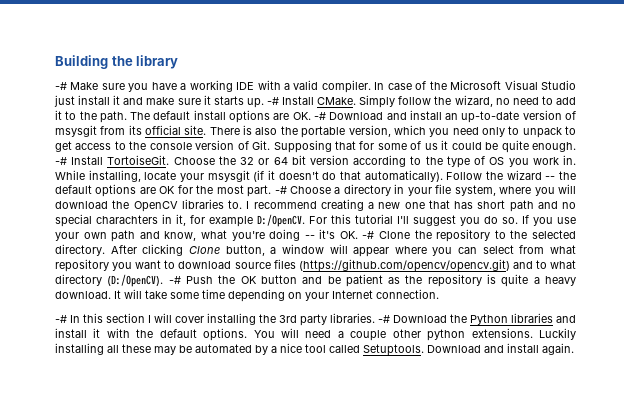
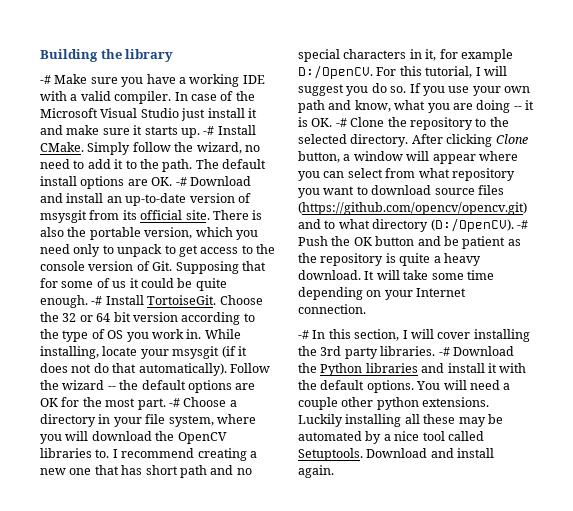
[278,171,319,180] doesn't -> [40,363,92,373] does not
[96,215,158,224] charachters -> [343,49,407,59] characters
[355,214,409,224] tutorial I'll -> [425,66,507,78] tutorial, I will
[231,229,336,241] you're doing -- it's -> [427,100,534,113] [298,117,308,127] you are doing -- it is
[106,313,145,323] section -> [354,329,400,341] section,

